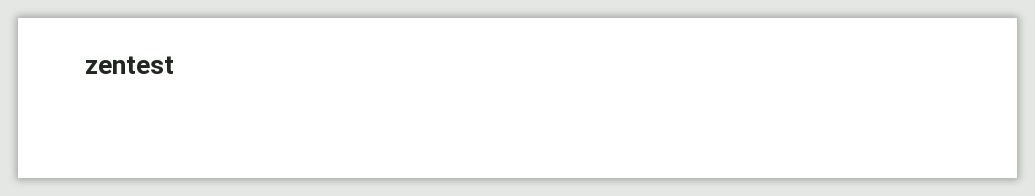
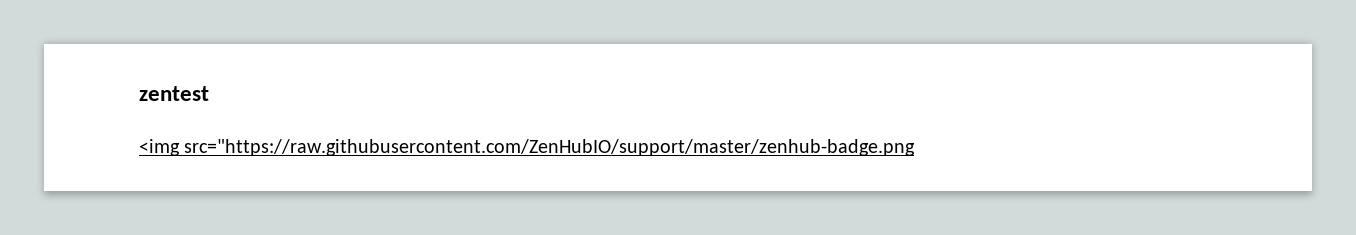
(174, 65) none -> [139,139,916,156] // <img src="https://raw.githubusercontent.com/ZenHubIO/support/master/zenhub-badge.png

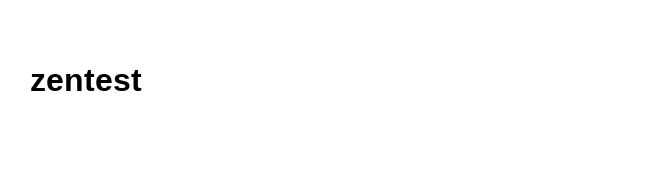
[139,139,916,156] // <img src="https://raw.githubusercontent.com/ZenHubIO/support/master/zenhub-badge.png -> (142, 80) none

